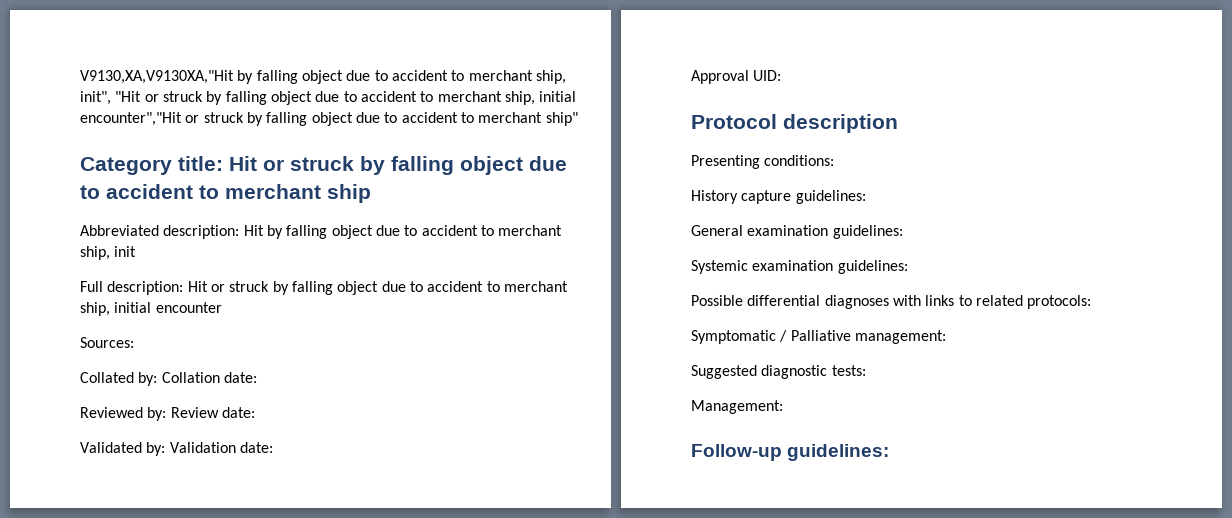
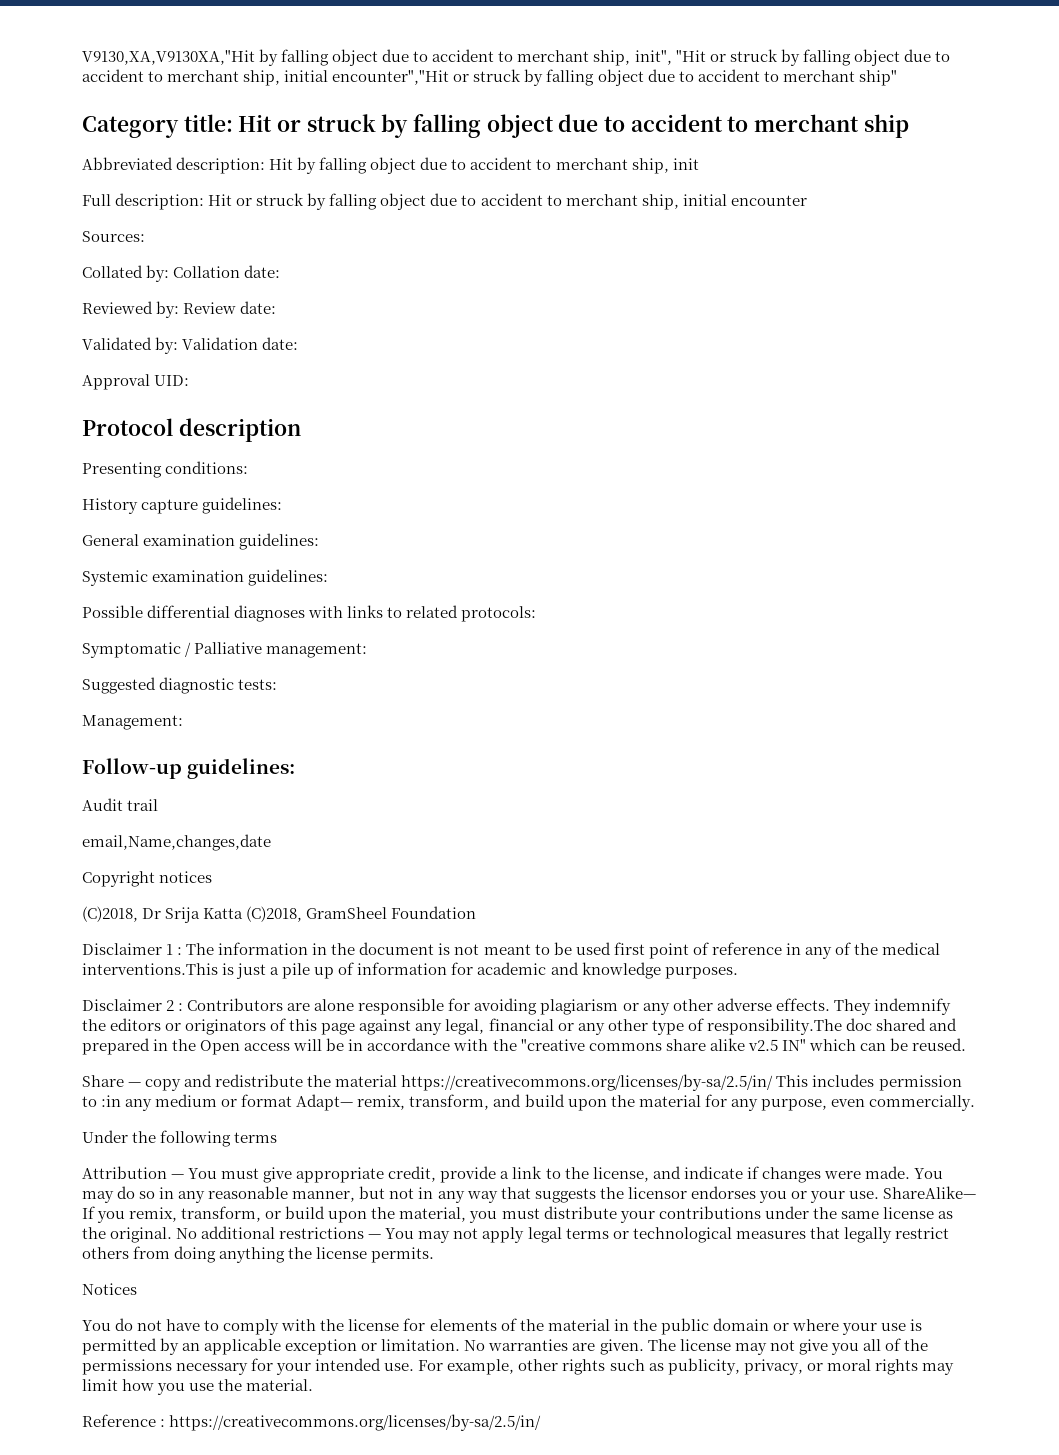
(890, 452) none -> [82,798,159,811] [82,834,271,851] [82,871,213,887] [82,906,477,923] [82,942,941,959] [82,962,738,979] [82,998,951,1015] [82,1018,957,1035] [82,1038,966,1055] [82,1074,962,1091] [82,1094,975,1111] [82,1130,278,1147] [82,1166,943,1183] [82,1186,977,1203] [82,1206,953,1223] [82,1226,949,1243] [82,1246,435,1263] [82,1283,137,1295] [82,1318,923,1335] [82,1338,928,1355] [82,1358,954,1375] [82,1379,314,1395] [82,1414,542,1431] // Audit trail // email,Name,changes,date // Copyright notices // (C)2018, Dr Srija Katta (C)2018, GramSheel Foundation // Disclaimer 1 : The information in the document is not meant to be used first point of reference in any of the medical interventions.This is just a pile up of information for academic and knowledge purposes. // Disclaimer 2 : Contributors are alone responsible for avoiding plagiarism or any other adverse effects. They indemnify the editors or originators of this page against any legal, financial or any other type of responsibility.The doc shared and prepared in the Open access will be in accordance with the "creative commons share alike v2.5 IN" which can be reused. // Share — copy and redistribute the material https://creativecommons.org/licenses/by-sa/2.5/in/ This includes permission to :in any medium or format Adapt— remix, transform, and build upon the material for any purpose, even commercially. // Under the following terms // Attribution — You must give appropriate credit, provide a link to the license, and indicate if changes were made. You may do so in any reasonable manner, but not in any way that suggests the licensor endorses you or your use. ShareAlike— If you remix, transform, or build upon the material, you must distribute your contributions under the same license as the original. No additional restrictions — You may not apply legal terms or technological measures that legally restrict others from doing anything the license permits. // Notices // You do not have to comply with the license for elements of the material in the public domain or where your use is permitted by an applicable exception or limitation. No warranties are given. The license may not give you all of the permissions necessary for your intended use. For example, other rights such as publicity, privacy, or moral rights may limit how you use the material. // Reference : https://creativecommons.org/licenses/by-sa/2.5/in/

